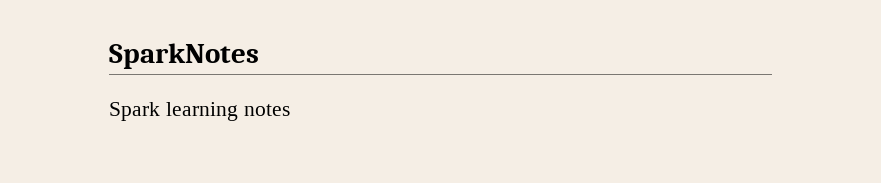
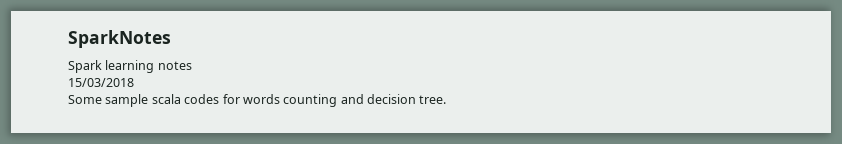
(290, 110) none -> [68,78,134,87] [68,94,447,107] // 15/03/2018 // Some sample scala codes for words counting and decision tree.

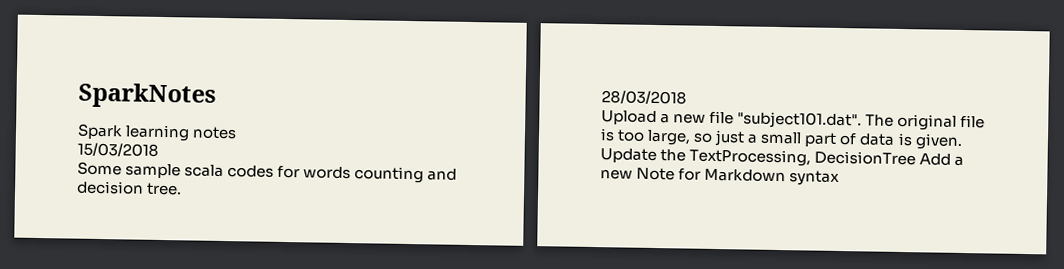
(447, 99) none -> [601,90,687,105] [601,110,986,131] [600,128,963,150] [600,148,965,167] [600,167,841,187] // 28/03/2018 // Upload a new file "subject101.dat". The original file is too large, so just a small part of data is given. Update the TextProcessing, DecisionTree Add a new Note for Markdown syntax

